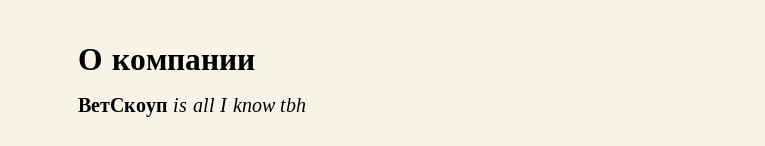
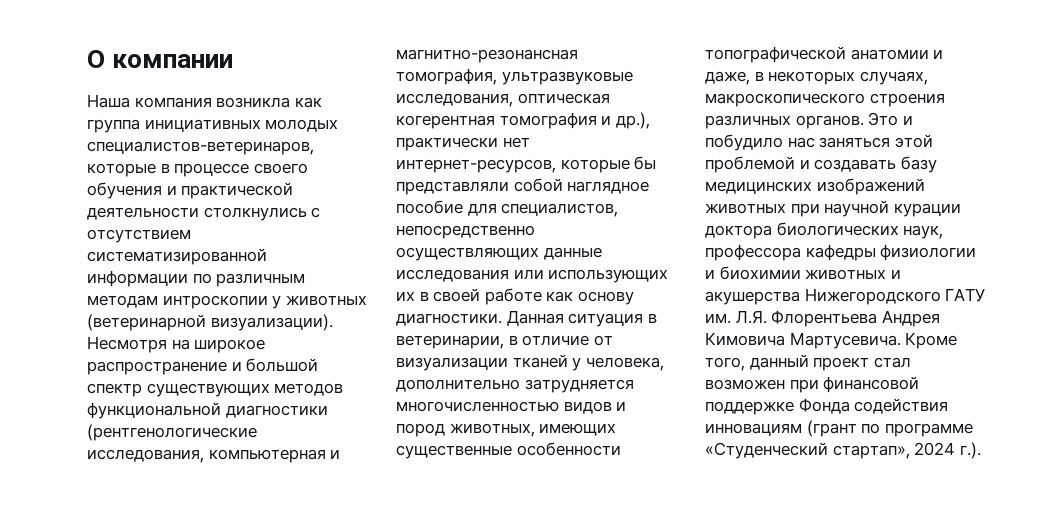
[78,98,306,117] ВетСкоуп is all I know tbh -> [87,94,322,108] [87,119,339,133] [87,141,314,155] [87,163,308,177] [87,182,294,199] [87,207,321,221] [87,229,191,243] [87,248,267,265] [87,270,306,287] [87,295,367,309] [87,314,333,331] [87,336,266,353] [87,358,319,375] [87,383,344,397] [87,402,328,419] [87,424,257,441] [87,449,341,463] [396,49,578,63] [396,68,633,85] [396,93,610,107] [396,112,650,129] [396,137,530,151] [396,156,657,173] [396,178,650,195] [396,200,619,217] [396,225,535,239] [396,247,602,261] [396,269,669,283] [396,288,634,305] [396,310,657,327] [396,335,613,349] [396,354,664,371] [396,379,634,393] [396,401,627,414] [396,423,617,437] [396,442,621,459] [705,46,944,63] [705,71,928,85] [705,93,945,107] [705,112,913,129] [705,134,933,151] [705,156,937,173] [705,178,925,195] [705,200,961,217] [705,222,944,239] [705,244,977,261] [705,266,901,280] [705,288,986,305] [705,310,940,327] [705,332,958,349] [705,354,911,371] [705,376,920,393] [705,398,949,415] [705,420,973,437] [705,442,981,459] Наша компания возникла как группа инициативных молодых специалистов-ветеринаров, которые в процессе своего обучения и практической деятельности столкнулись с отсутствием систематизированной информации по различным методам интроскопии у животных (ветеринарной визуализации). Несмотря на широкое распространение и большой спектр существующих методов функциональной диагностики (рентгенологические исследования, компьютерная и магнитно-резонансная томография, ультразвуковые исследования, оптическая когерентная томография и др.), практически нет интернет-ресурсов, которые бы представляли собой наглядное пособие для специалистов, непосредственно осуществляющих данные исследования или использующих их в своей работе как основу диагностики. Данная ситуация в ветеринарии, в отличие от визуализации тканей у человека, дополнительно затрудняется многочисленностью видов и пород животных, имеющих существенные особенности топографической анатомии и даже, в некоторых случаях, макроскопического строения различных органов. Это и побудило нас заняться этой проблемой и создавать базу медицинских изображений животных при научной курации доктора биологических наук, профессора кафедры физиологии и биохимии животных и акушерства Нижегородского ГАТУ им. Л.Я. Флорентьева Андрея Кимовича Мартусевича. Кроме того, данный проект стал возможен при финансовой поддержке Фонда содействия инновациям (грант по программе «Студенческий стартап», 2024 г.).

